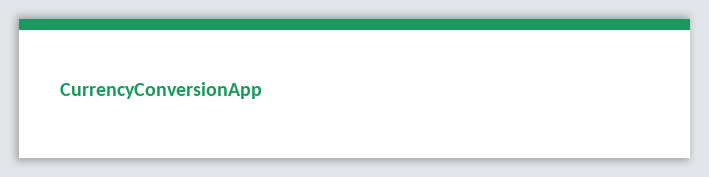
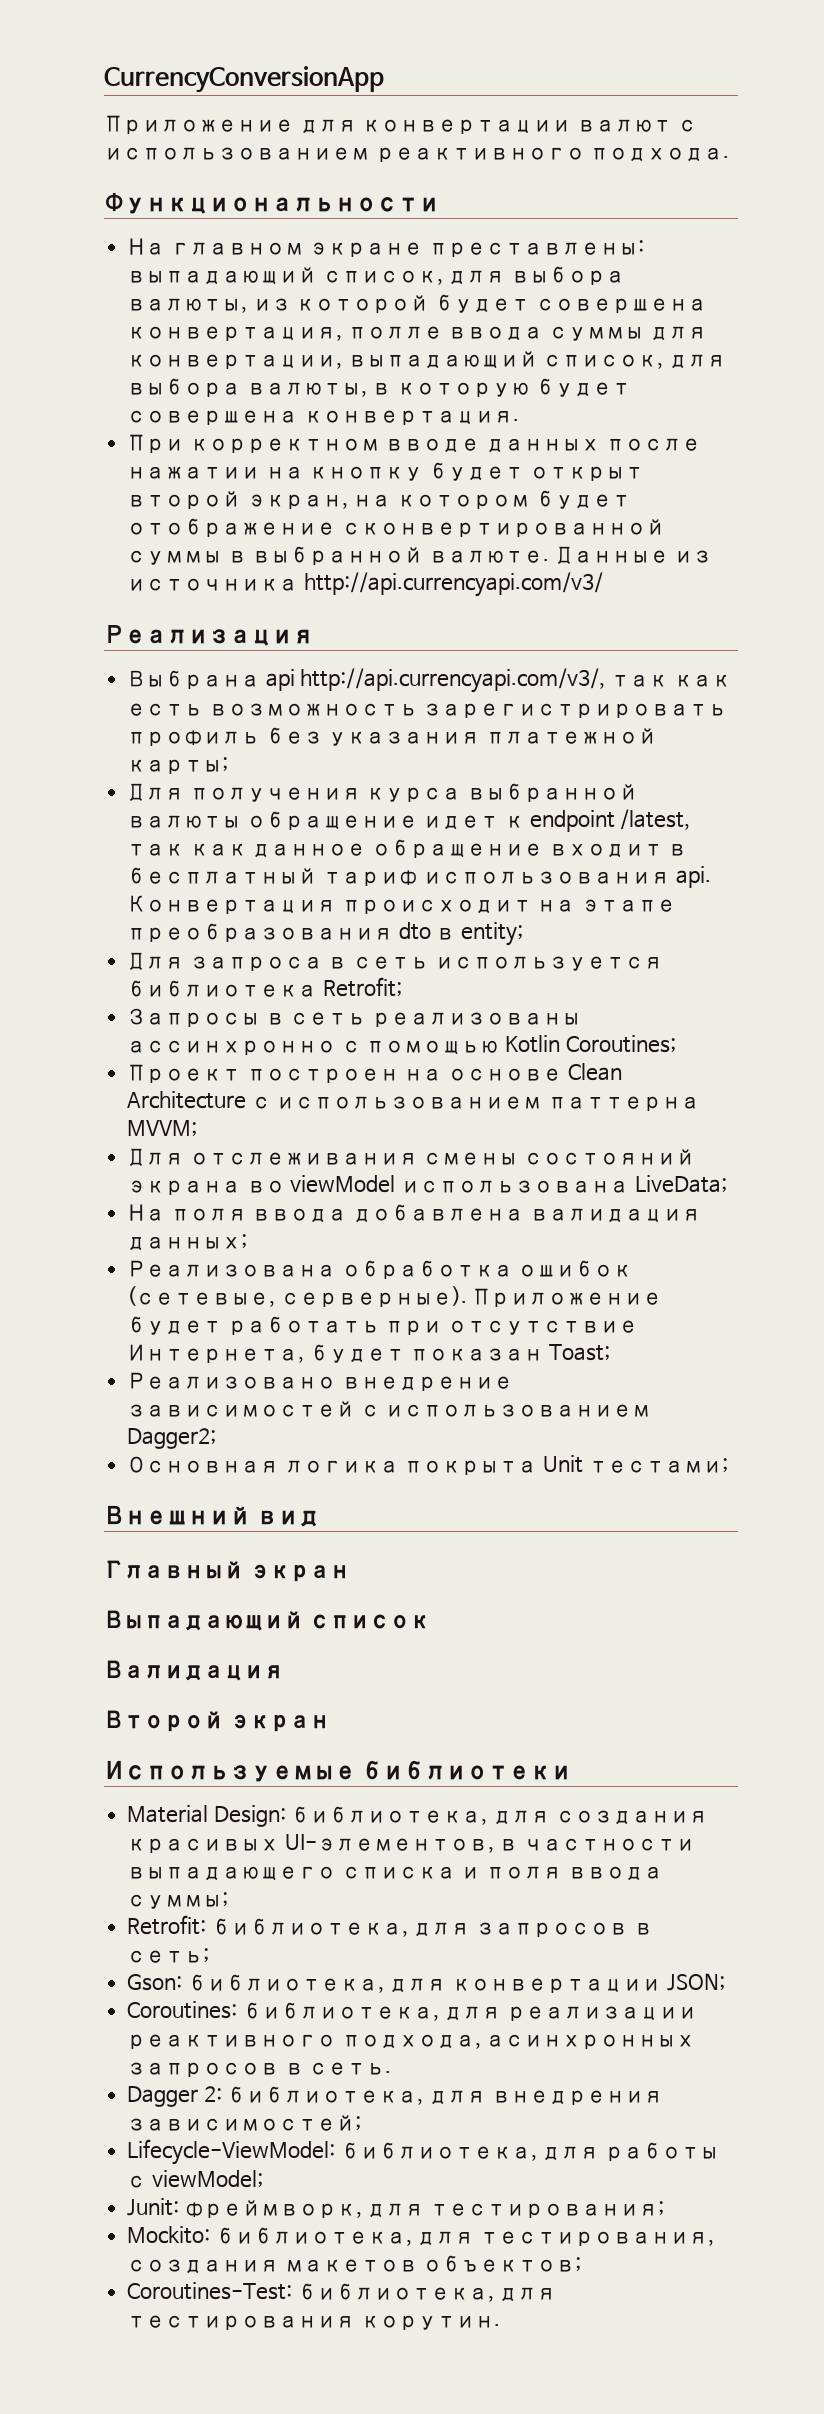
(262, 90) none -> [104,115,697,134] [104,147,730,162] [104,192,440,214] [127,238,645,257] [127,266,626,285] [127,294,707,313] [127,326,707,341] [127,351,727,369] [127,378,631,397] [127,410,519,425] [127,434,701,453] [127,462,644,481] [127,490,631,509] [127,518,665,537] [127,546,713,565] [127,572,603,597] [104,625,314,646] [127,668,731,693] [127,703,728,718] [127,727,658,746] [127,757,229,774] [127,783,639,802] [127,809,691,832] [127,839,688,858] [127,866,712,888] [127,895,677,914] [127,922,524,946] [127,952,663,971] [127,977,402,997] [127,1008,582,1027] [127,1035,676,1055] [127,1063,622,1083] [127,1091,701,1111] [127,1120,198,1137] [127,1148,696,1166] [127,1175,727,1195] [127,1204,701,1223] [127,1234,248,1251] [127,1260,633,1279] [127,1286,663,1307] [127,1316,639,1335] [127,1344,611,1363] [127,1372,513,1391] [127,1401,652,1417] [127,1428,217,1449] [127,1455,728,1475] [104,1505,321,1527] [104,1560,350,1582] [104,1610,430,1631] [104,1660,284,1681] [104,1710,330,1732] [104,1760,573,1782] [127,1805,708,1827] [127,1834,696,1853] [127,1866,663,1881] [127,1892,229,1909] [127,1915,653,1937] [127,1948,210,1963] [127,1973,725,1993] [127,2001,698,2021] [127,2034,696,2049] [127,2062,392,2077] [127,2086,663,2107] [127,2115,362,2131] [127,2139,720,2165] [127,2170,263,2188] [127,2198,665,2218] [127,2226,715,2246] [127,2255,582,2274] [127,2282,557,2302] [127,2315,500,2330] // Приложение для конвертации валют с использованием реактивного подхода. // Функциональности // На главном экране преставлены: выпадающий список, для выбора валюты, из которой будет совершена конвертация, полле ввода суммы для конвертации, выпадающий список, для выбора валюты, в которую будет совершена конвертация. // При корректном вводе данных после нажатии на кнопку будет открыт второй экран, на котором будет отображение сконвертированной суммы в выбранной валюте. Данные из источника http://api.currencyapi.com/v3/ // Реализация // Выбрана api http://api.currencyapi.com/v3/, так как есть возможность зарегистрировать профиль без указания платежной карты; // Для получения курса выбранной валюты обращение идет к endpoint /latest, так как данное обращение входит в бесплатный тариф использования api. Конвертация происходит на этапе преобразования dto в entity; // Для запроса в сеть используется библиотека Retrofit; // Запросы в сеть реализованы ассинхронно с помощью Kotlin Coroutines; // Проект построен на основе Clean Architecture с использованием паттерна MVVM; // Для отслеживания смены состояний экрана во viewModel использована LiveData; // На поля ввода добавлена валидация данных; // Реализована обработка ошибок (сетевые, серверные). Приложение будет работать при отсутствие Интернета, будет показан Toast; // Реализовано внедрение зависимостей с использованием Dagger2; // Основная логика покрыта Unit тестами; // Внешний вид // Главный экран // Выпадающий список // Валидация // Второй экран // Используемые библиотеки // Material Design: библиотека, для создания красивых UI-элементов, в частности выпадающего списка и поля ввода суммы; // Retrofit: библиотека, для запросов в сеть; // Gson: библиотека, для конвертации JSON; // Coroutines: библиотека, для реализации реактивного подхода, асинхронных запросов в сеть. // Dagger 2: библиотека, для внедрения зависимостей; // Lifecycle-ViewModel: библиотека, для работы с viewModel; // Junit: фреймворк, для тестирования; // Mockito: библиотека, для тестирования, создания макетов объектов; // Coroutines-Test: библиотека, для тестирования корутин.

